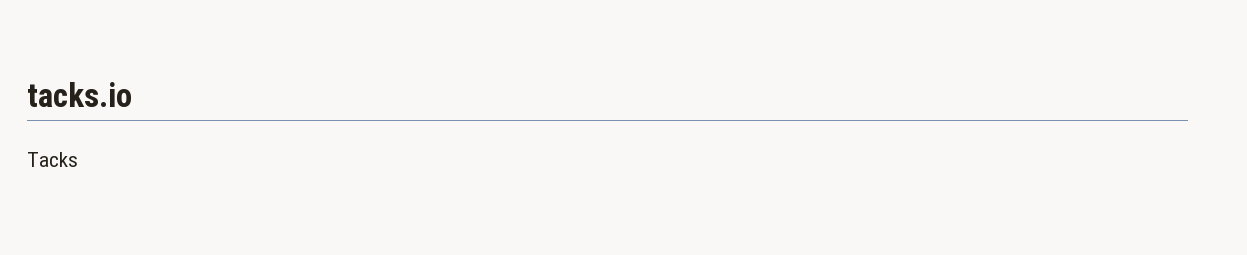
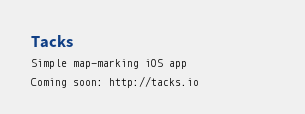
[27,82,132,107] [27,152,78,167] tacks.io // Tacks -> [31,35,73,48] [31,59,187,69] [31,76,199,88] Tacks // Simple map-marking iOS app // Coming soon: http://tacks.io

